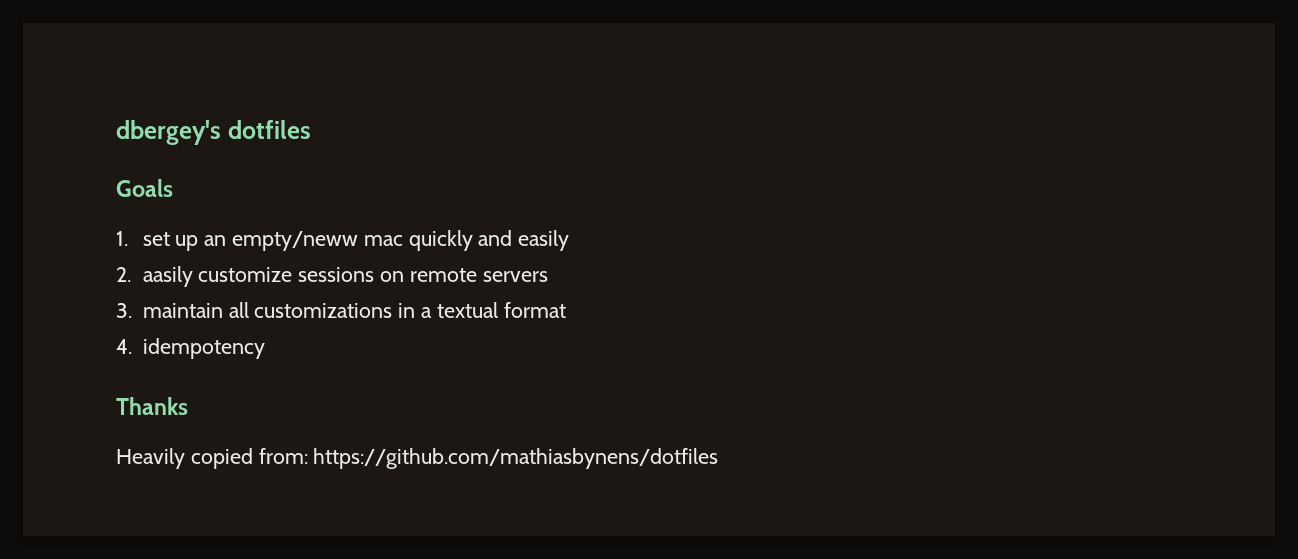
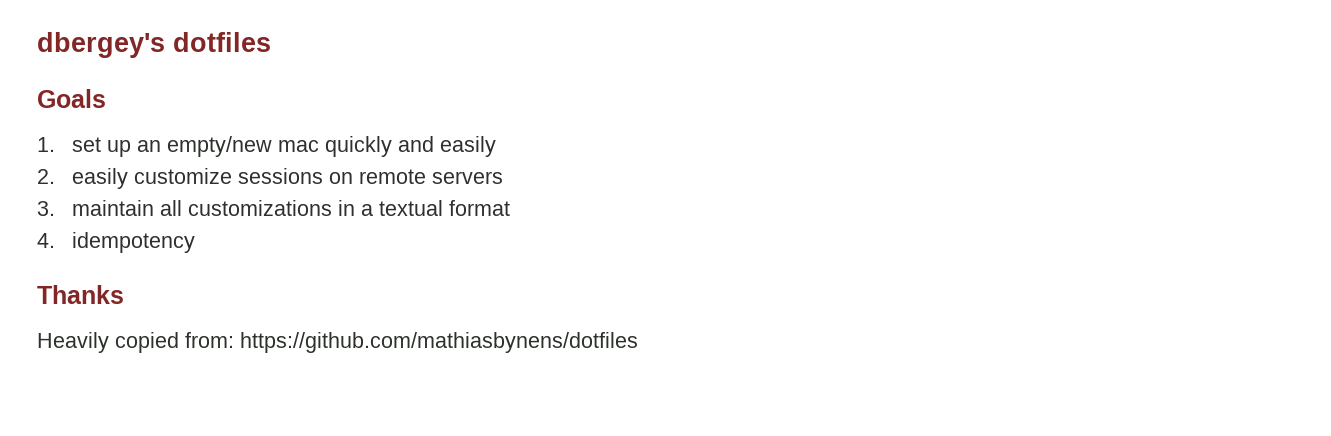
[232,231,359,251] empty/neww -> [166,136,272,157] empty/new
[142,266,193,287] aasily -> [71,168,128,189] easily

